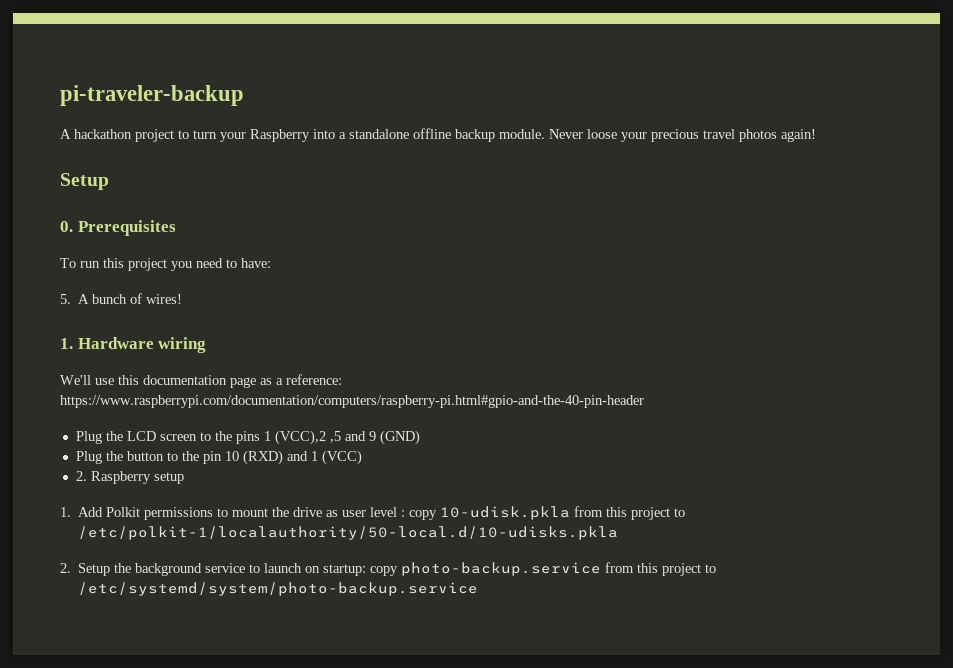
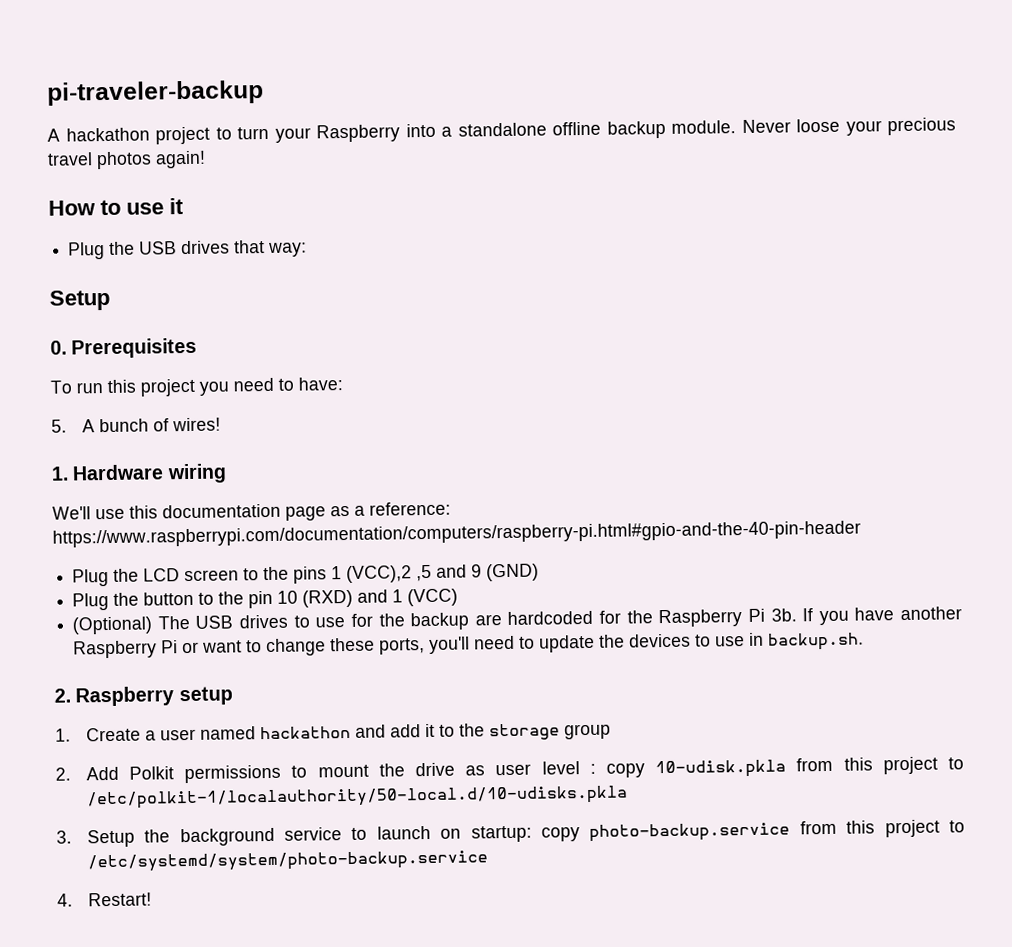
(816, 135) none -> [48,198,184,216] [68,240,308,260] // How to use it // Plug the USB drives that way:
[75,471,184,484] [60,507,71,517] 2. Raspberry setup // 1. -> [72,606,962,635] [73,632,865,659] [54,686,233,707] [55,723,611,742] [55,767,71,781] (Optional) The USB drives to use for the backup are hardcoded for the Raspberry Pi 3b. If you have another Raspberry Pi or want to change these ports, you'll need to update the devices to use in backup.sh. // 2. Raspberry setup // 1. Create a user named hackathon and add it to the storage group // 2.
[60,563,71,573] 2. -> [56,830,72,844] 3.
(479, 589) none -> [57,892,152,907] // 4. Restart!

